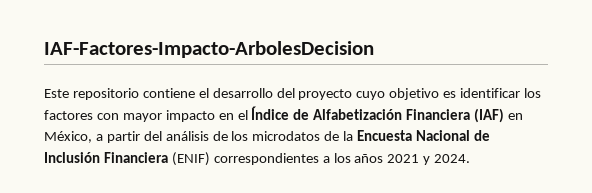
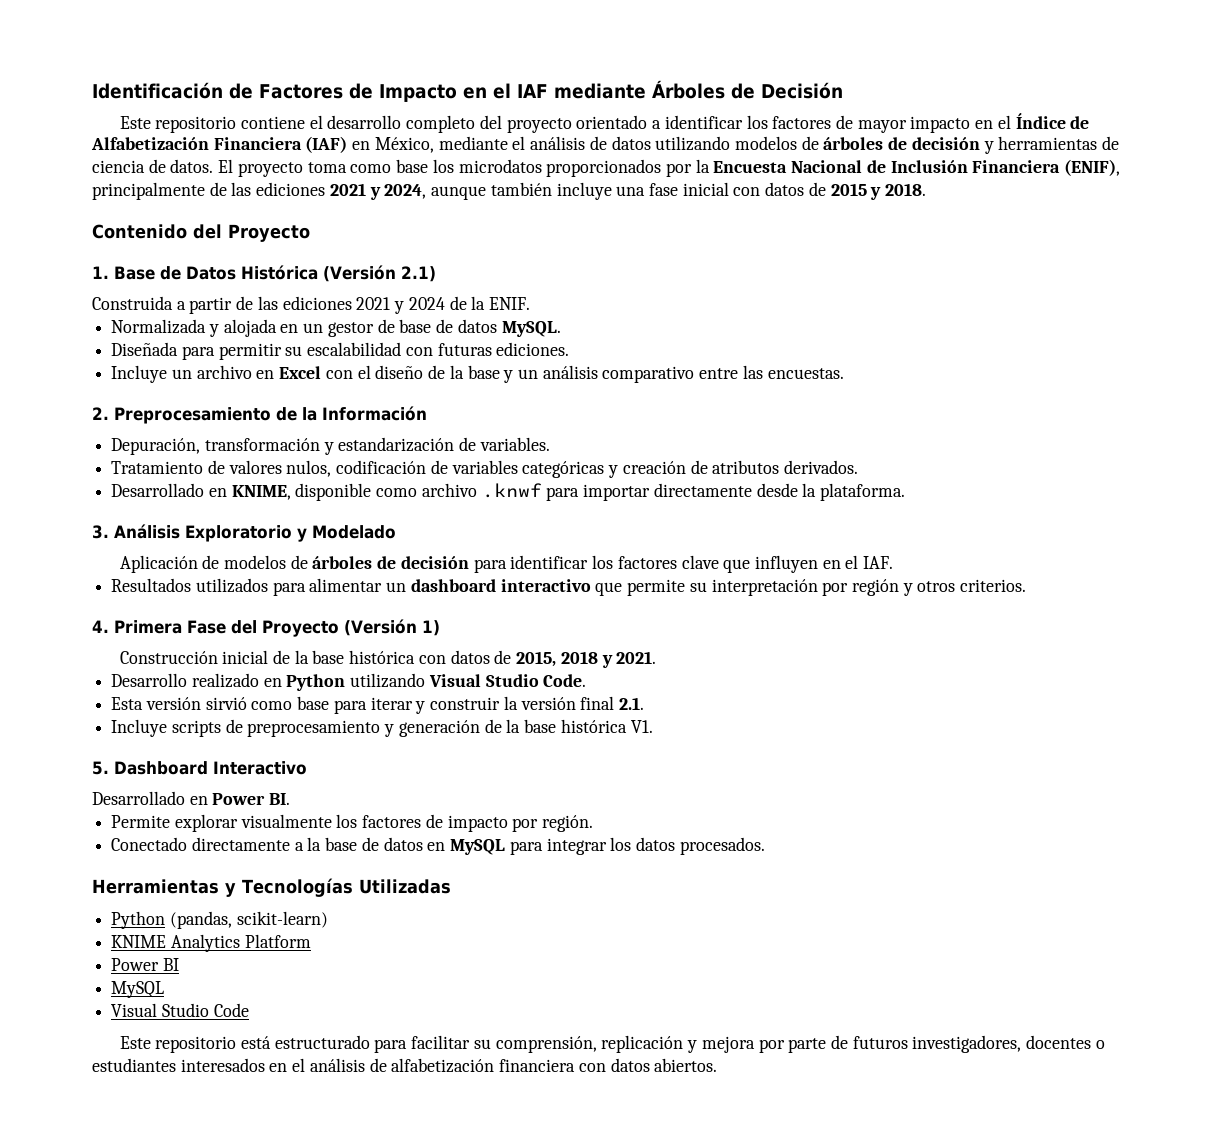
[44,41,374,58] IAF-Factores-Impacto-ArbolesDecision -> [92,80,843,102] Identificación de Factores de Impacto en el IAF mediante Árboles de Decisión
(273, 93) none -> [406,115,476,133] completo
[356,88,542,100] [44,110,119,120] cuyo objetivo es identificar los factores con -> [576,115,853,129] orientado a identificar los factores de
[95,131,340,143] a partir del análisis de los microdatos de -> [438,136,1120,154] [92,159,692,177] mediante el análisis de datos utilizando modelos de árboles de decisión y herramientas de ciencia de datos. El proyecto toma como base los microdatos proporcionados por
[171,152,471,166] (ENIF) correspondientes a los años 2021 y 2024. -> [1064,159,1121,176] [92,182,927,200] [92,224,310,242] [92,265,436,282] [92,296,530,314] [111,319,561,337] [111,342,570,360] [111,365,844,383] [92,406,427,424] [111,437,550,455] [111,460,858,478] [111,483,905,501] [92,524,396,542] [119,555,894,573] [111,578,1027,596] [92,619,440,637] [119,650,657,668] [111,673,587,691] [111,696,644,714] [111,719,653,737] [92,761,307,775] [92,791,291,805] [111,814,594,832] [111,837,765,855] [92,878,451,897] [111,911,328,929] [111,934,311,952] [111,958,179,971] [111,981,165,998] [111,1003,249,1017] [119,1035,1105,1053] [92,1058,718,1073] (ENIF), principalmente de las ediciones 2021 y 2024, aunque también incluye una fase inicial con datos de 2015 y 2018. // Contenido del Proyecto // 1. Base de Datos Histórica (Versión 2.1) // Construida a partir de las ediciones 2021 y 2024 de la ENIF. // Normalizada y alojada en un gestor de base de datos MySQL. // Diseñada para permitir su escalabilidad con futuras ediciones. // Incluye un archivo en Excel con el diseño de la base y un análisis comparativo entre las encuestas. // 2. Preprocesamiento de la Información // Depuración, transformación y estandarización de variables. // Tratamiento de valores nulos, codificación de variables categóricas y creación de atributos derivados. // Desarrollado en KNIME, disponible como archivo .knwf para importar directamente desde la plataforma. // 3. Análisis Exploratorio y Modelado // Aplicación de modelos de árboles de decisión para identificar los factores clave que influyen en el IAF. // Resultados utilizados para alimentar un dashboard interactivo que permite su interpretación por región y otros criterios. // 4. Primera Fase del Proyecto (Versión 1) // Construcción inicial de la base histórica con datos de 2015, 2018 y 2021. // Desarrollo realizado en Python utilizando Visual Studio Code. // Esta versión sirvió como base para iterar y construir la versión final 2.1. // Incluye scripts de preprocesamiento y generación de la base histórica V1. // 5. Dashboard Interactivo // Desarrollado en Power BI. // Permite explorar visualmente los factores de impacto por región. // Conectado directamente a la base de datos en MySQL para integrar los datos procesados. // Herramientas y Tecnologías Utilizadas // Python (pandas, scikit-learn) // KNIME Analytics Platform // Power BI // MySQL // Visual Studio Code // Este repositorio está estructurado para facilitar su comprensión, replicación y mejora por parte de futuros investigadores, docentes o estudiantes interesados en el análisis de alfabetización financiera con datos abiertos.

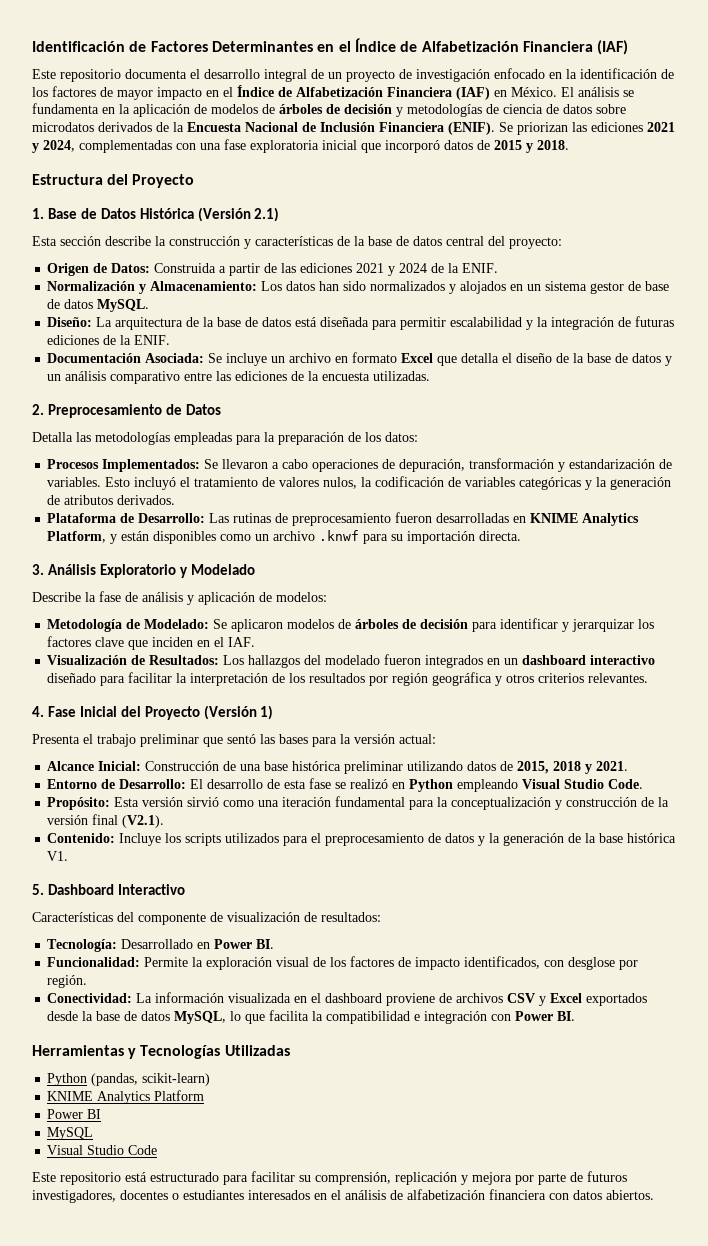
[348,80,843,102] [119,116,305,133] de Impacto en el IAF mediante Árboles de Decisión // Este repositorio contiene -> [211,38,629,55] [32,69,187,82] Determinantes en el Índice de Alfabetización Financiera (IAF) // Este repositorio documenta
[406,115,743,133] completo del proyecto orientado a identificar -> [264,68,674,82] integral de un proyecto de investigación enfocado en la identificación de
[374,136,731,153] México, mediante el análisis de datos utilizando -> [511,87,634,97] [32,103,207,117] México. El análisis se fundamenta en la aplicación de
[998,136,1098,150] herramientas -> [407,104,482,117] metodologías
[170,159,692,177] datos. El proyecto toma como base los microdatos proporcionados por -> [563,104,626,114] [32,122,169,132] datos sobre microdatos derivados de
[1064,159,1121,176] [92,182,227,200] (ENIF), principalmente de -> [448,122,568,135] (ENIF). Se priorizan
[431,182,761,200] aunque también incluye una fase inicial con -> [79,139,440,153] complementadas con una fase exploratoria inicial que incorporó
[92,224,187,239] Contenido -> [32,174,103,185] Estructura
(436, 274) none -> [32,236,562,249] [47,263,151,276] Esta sección describe la construcción y características de la base de datos central del proyecto: // Origen de Datos:
[111,319,324,337] Normalizada y alojada en un -> [47,281,588,294] Normalización y Almacenamiento: Los datos han sido normalizados y alojados en un sistema
[111,342,570,360] [111,365,353,383] Diseñada para permitir su escalabilidad con futuras ediciones. // Incluye un archivo en Excel con -> [47,316,675,330] [47,335,171,345] [47,352,500,366] Diseño: La arquitectura de la base de datos está diseñada para permitir escalabilidad y la integración de futuras ediciones de la ENIF. // Documentación Asociada: Se incluye un archivo en formato Excel que detalla
(500, 372) none -> [615,353,662,363] de datos
[767,368,844,379] [92,406,427,424] [111,438,201,455] encuestas. // 2. Preprocesamiento de la Información // Depuración, -> [235,371,431,381] [32,404,221,418] [32,432,418,445] [47,459,466,472] ediciones de la encuesta utilizadas. // 2. Preprocesamiento de Datos // Detalla las metodologías empleadas para la preparación de los datos: // Procesos Implementados: Se llevaron a cabo operaciones de depuración,
[111,461,204,474] // Tratamiento -> [105,477,259,490] Esto incluyó el tratamiento
(332, 468) none -> [361,477,373,487] la
[622,461,686,474] creación -> [596,477,672,490] la generación
[111,483,905,501] Desarrollado en KNIME, disponible como archivo .knwf para importar directamente desde la plataforma. -> [47,512,640,526] [47,530,522,544] Plataforma de Desarrollo: Las rutinas de preprocesamiento fueron desarrolladas en KNIME Analytics Platform, y están disponibles como un archivo .knwf para su importación directa.
[119,555,220,573] Aplicación de -> [32,591,327,605] [47,619,284,632] Describe la fase de análisis y aplicación de modelos: // Metodología de Modelado: Se aplicaron
(589, 562) none -> [562,619,635,632] y jerarquizar
[754,555,818,573] influyen -> [152,637,194,647] inciden
[111,578,818,596] Resultados utilizados para alimentar un dashboard interactivo que permite su interpretación -> [47,654,656,668] [47,672,366,686] Visualización de Resultados: Los hallazgos del modelado fueron integrados en un dashboard interactivo diseñado para facilitar la interpretación de los resultados
(899, 587) none -> [432,672,493,686] geográfica
[960,579,1027,592] criterios. -> [538,673,649,683] criterios relevantes.
[114,620,226,634] Primera Fase -> [47,706,117,717] Fase Inicial
[119,650,446,664] Construcción inicial de la base histórica con -> [32,734,436,747] [47,761,464,774] Presenta el trabajo preliminar que sentó las bases para la versión actual: // Alcance Inicial: Construcción de una base histórica preliminar utilizando
[111,673,259,688] Desarrollo realizado -> [47,778,389,789] Entorno de Desarrollo: El desarrollo de esta fase se realizó
[350,673,426,688] utilizando -> [457,779,519,792] empleando
(587, 680) none -> [47,797,111,810] Propósito:
[297,696,644,714] [111,719,395,737] base para iterar y construir la versión final 2.1. // Incluye scripts de preprocesamiento y -> [258,796,670,810] [47,814,165,828] [47,833,501,846] una iteración fundamental para la conceptualización y construcción de la versión final (V2.1). // Contenido: Incluye los scripts utilizados para el preprocesamiento de datos y la
[92,791,291,805] [111,814,332,832] Desarrollado en Power BI. // Permite explorar visualmente -> [32,912,381,925] [47,939,275,952] [47,957,327,970] Características del componente de visualización de resultados: // Tecnología: Desarrollado en Power BI. // Funcionalidad: Permite la exploración visual de
(508, 823) none -> [464,956,616,970] identificados, con desglose
[111,837,765,855] Conectado directamente a la base de datos en MySQL para integrar los datos procesados. -> [47,992,648,1006] [47,1010,576,1024] Conectividad: La información visualizada en el dashboard proviene de archivos CSV y Excel exportados desde la base de datos MySQL, lo que facilita la compatibilidad e integración con Power BI.

